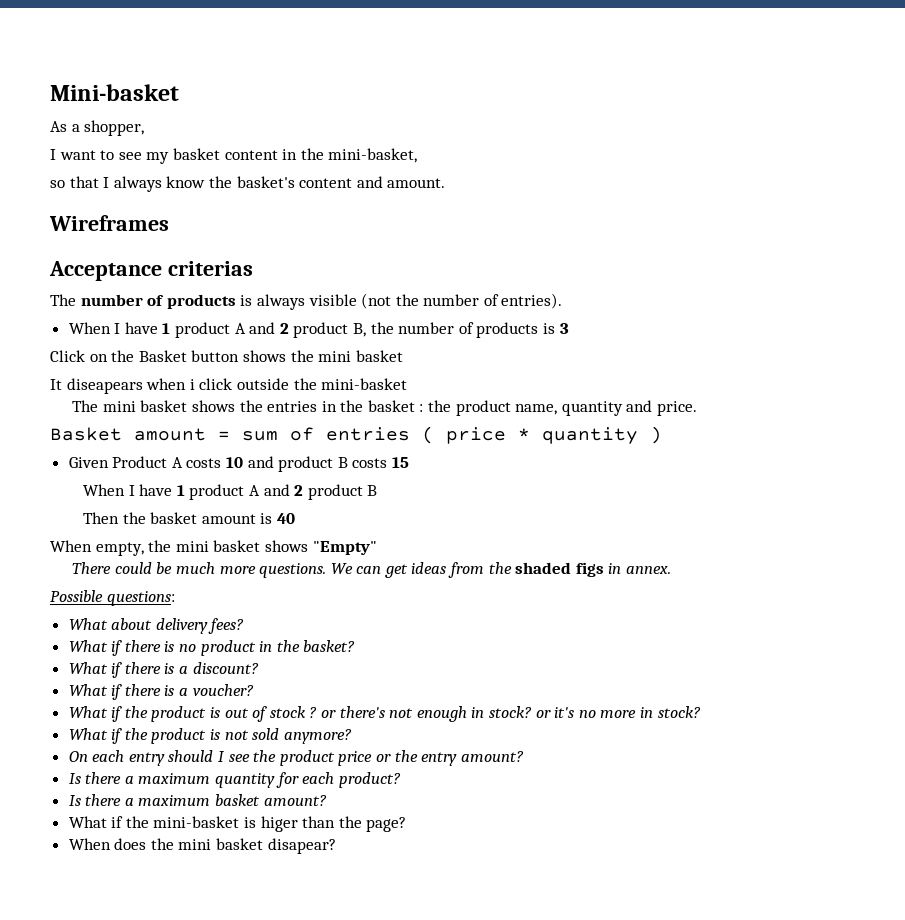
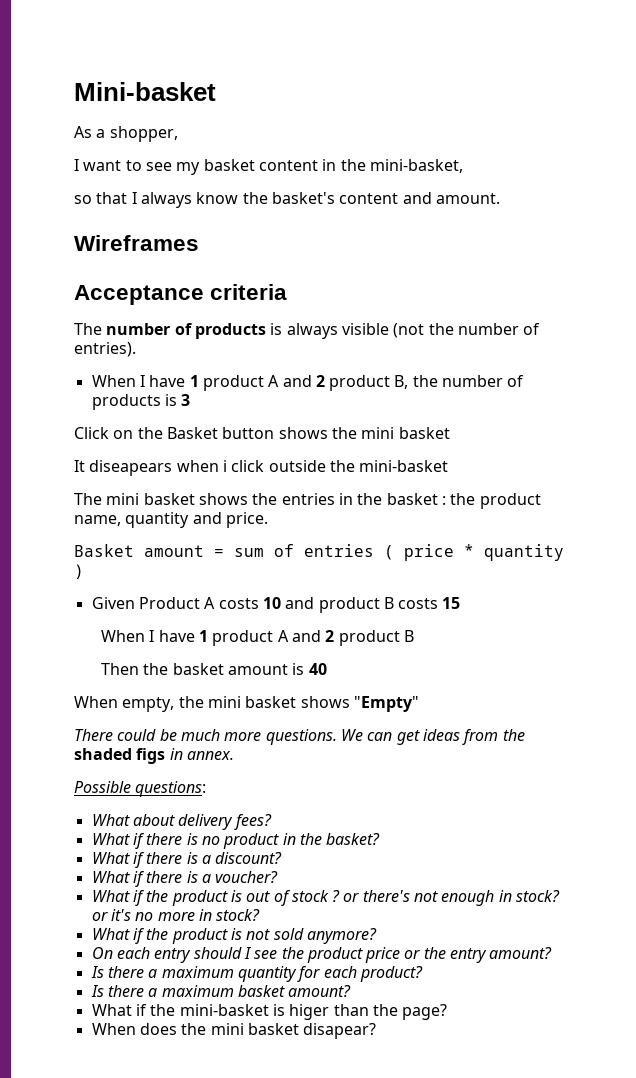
[167,261,253,276] criterias -> [210,284,288,300] criteria

